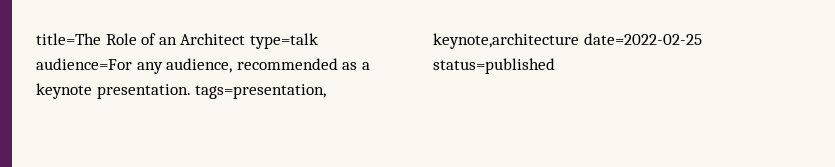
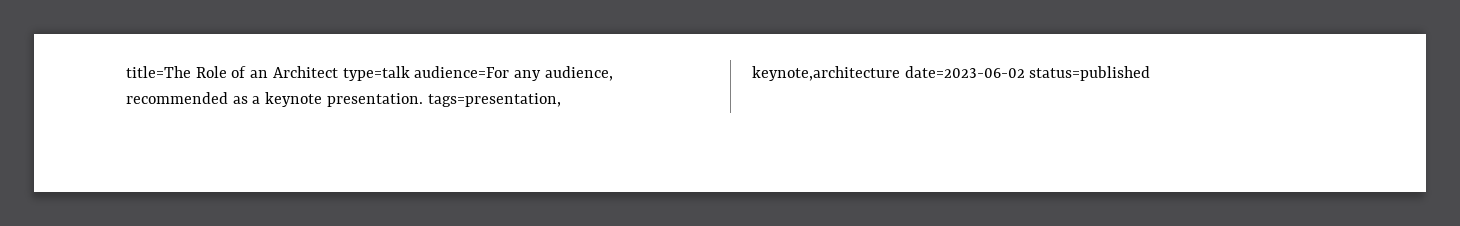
[583,33,702,45] date=2022-02-25 -> [904,66,1025,78] date=2023-06-02

